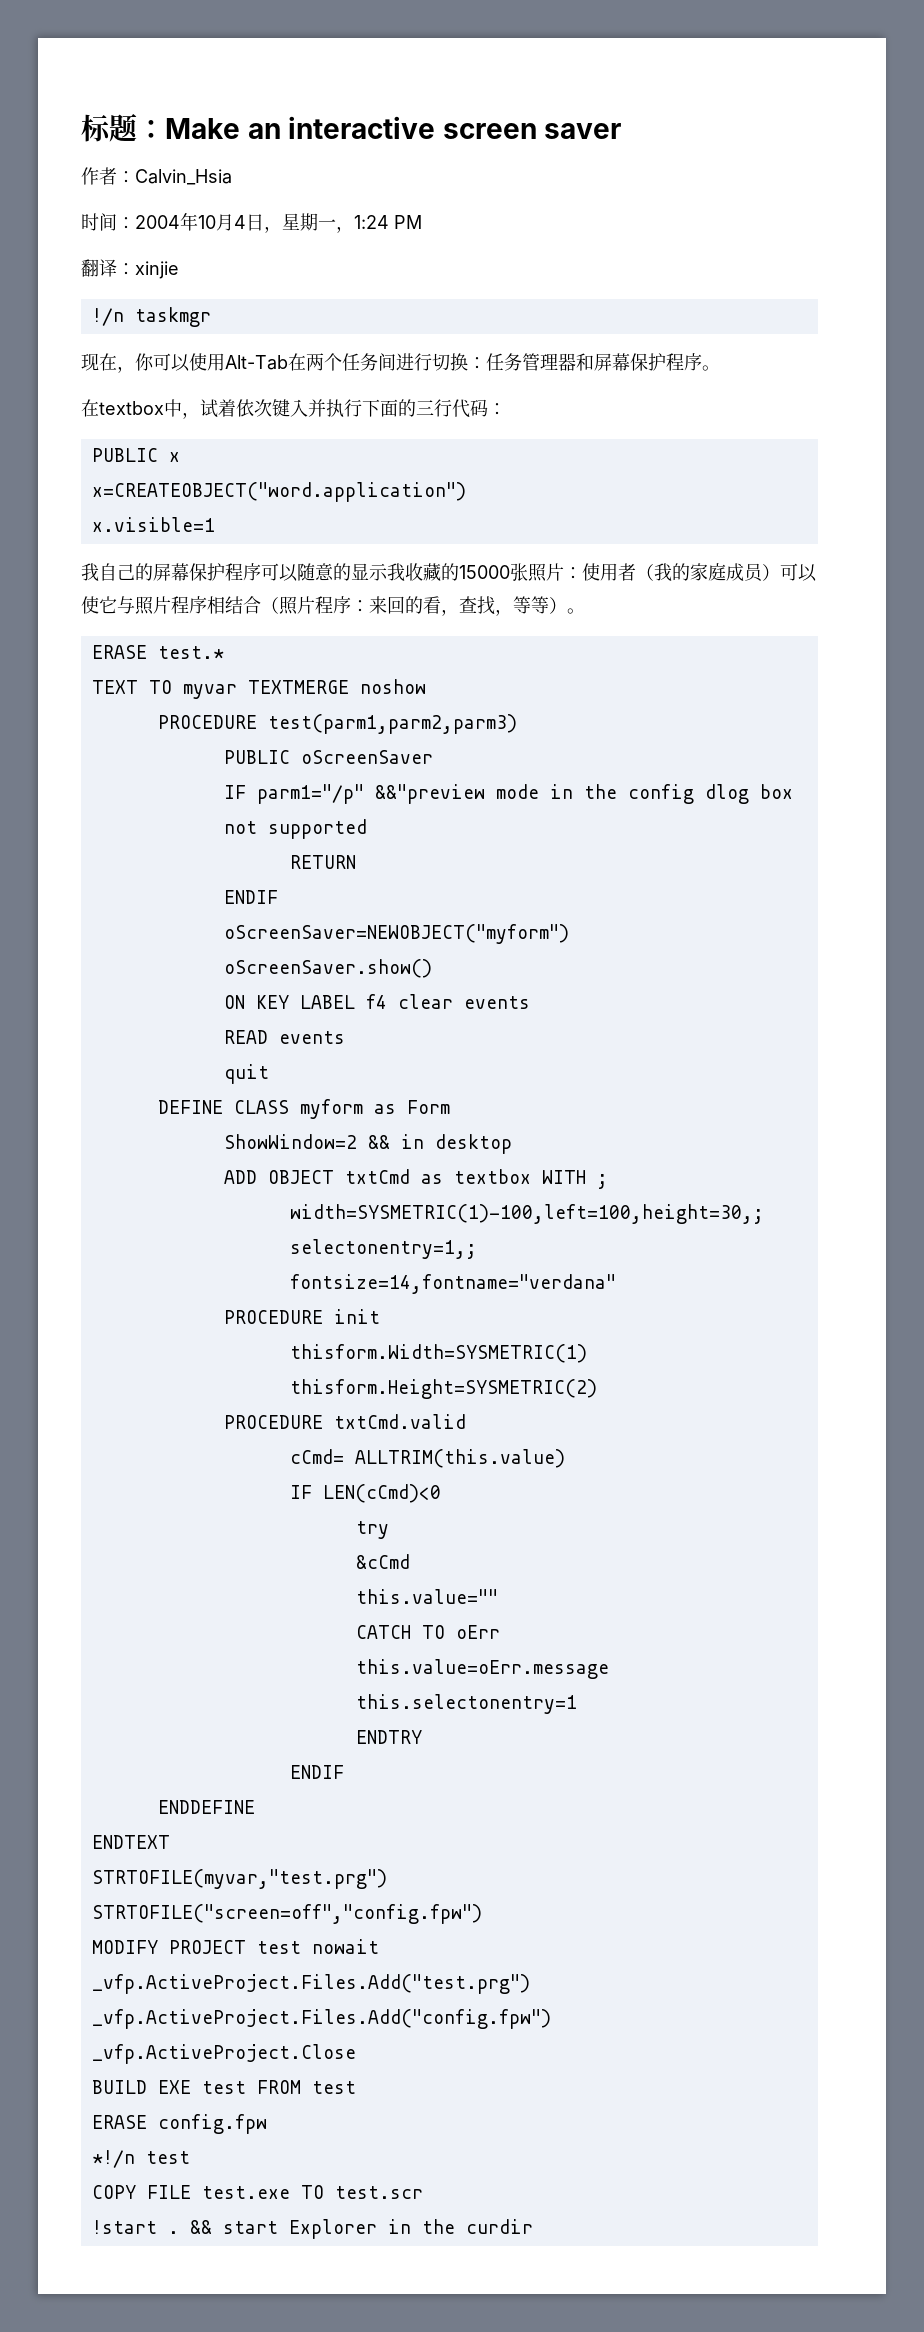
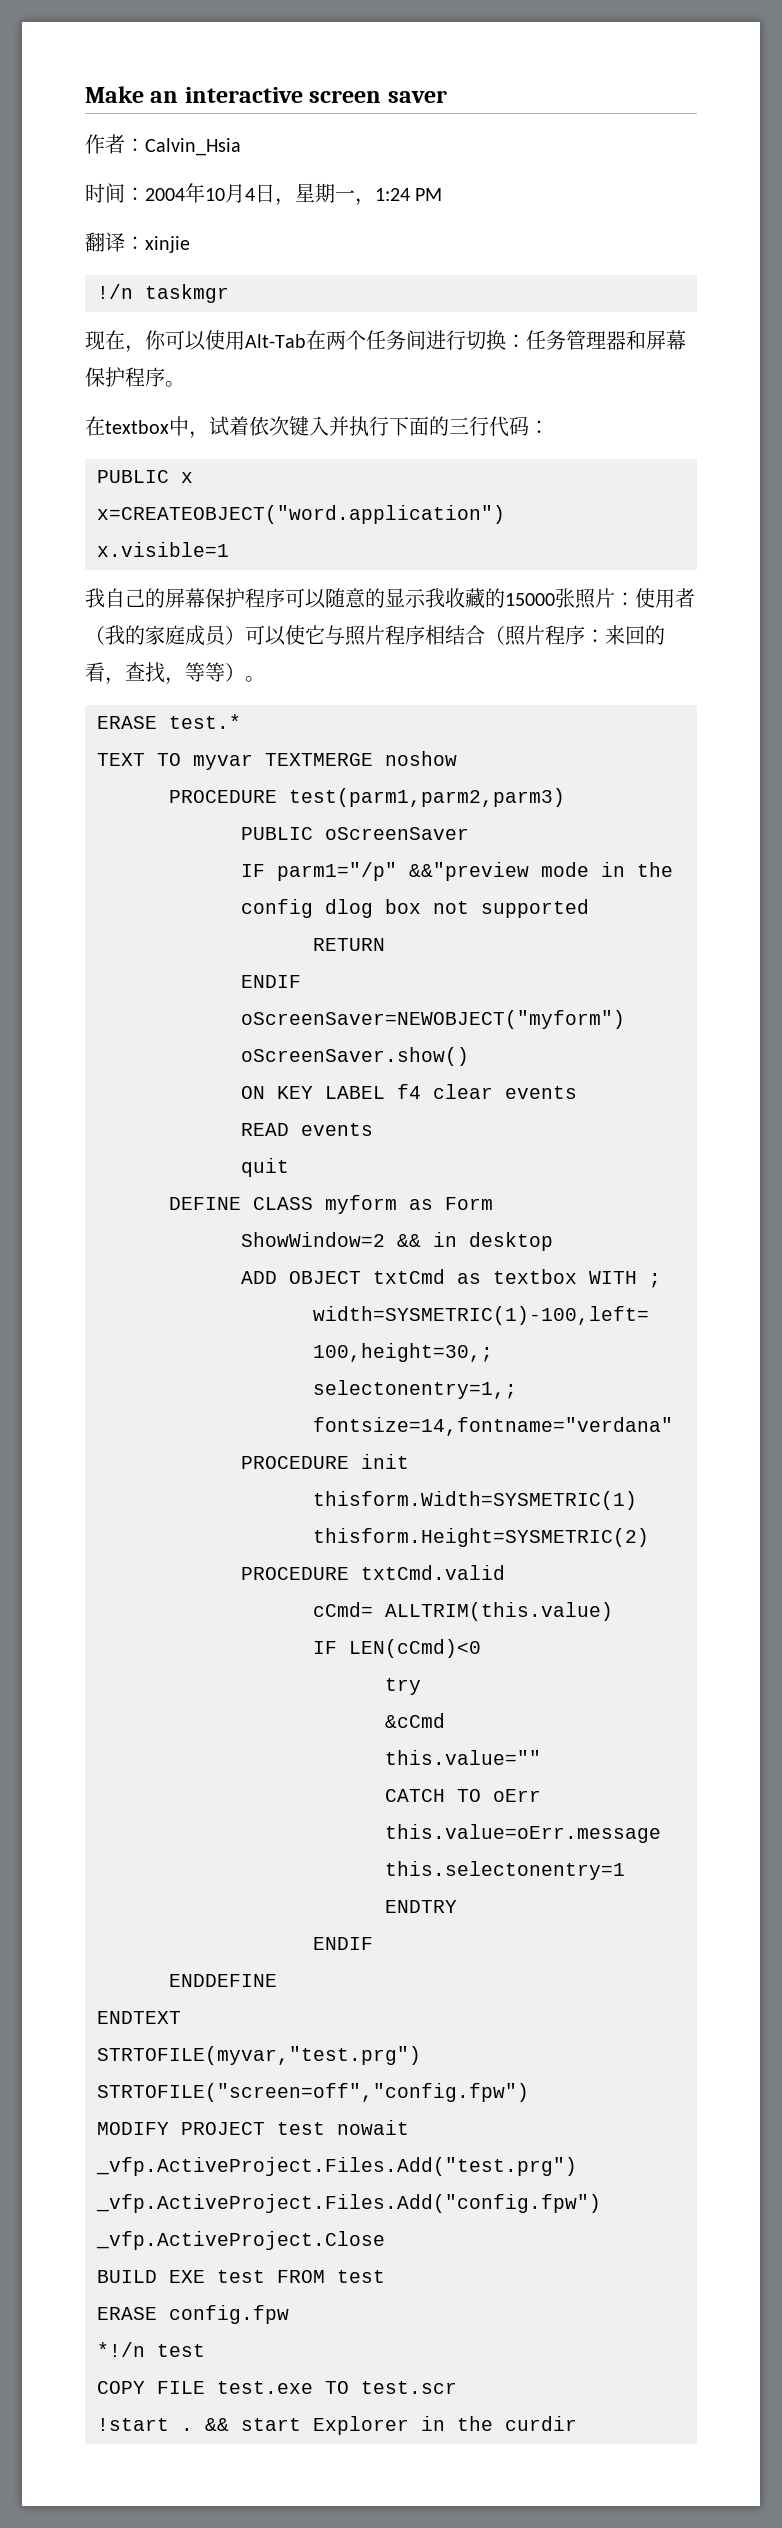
[81,113,165,142] 标题： -> (85, 94) none

